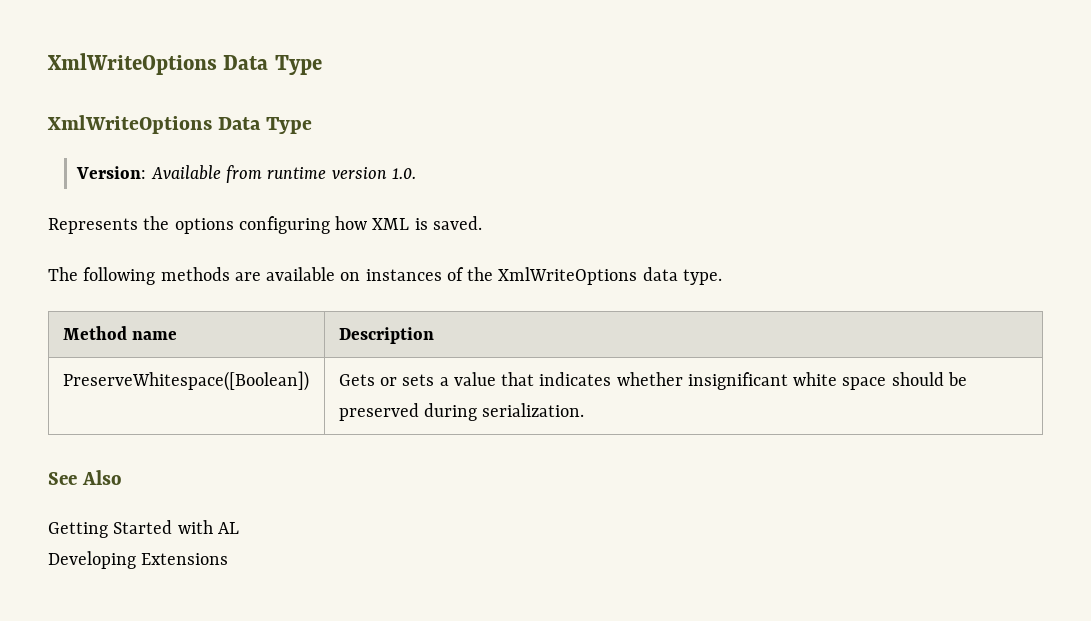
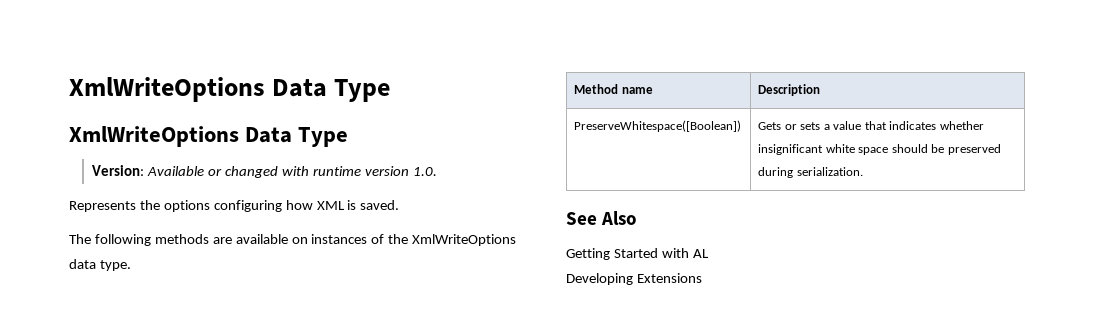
[225,165,262,183] from -> [208,166,309,178] or changed with

